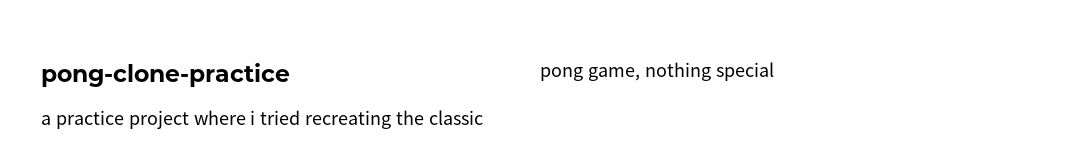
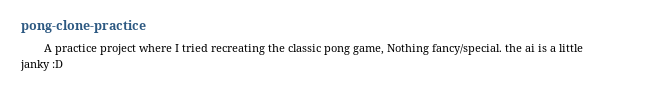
[41,115,51,125] a -> [44,44,53,52] A
[250,110,256,125] i -> [175,44,180,52] I
[644,62,774,81] nothing special -> [387,44,584,55] [20,60,63,71] Nothing fancy/special. the ai is a little janky :D

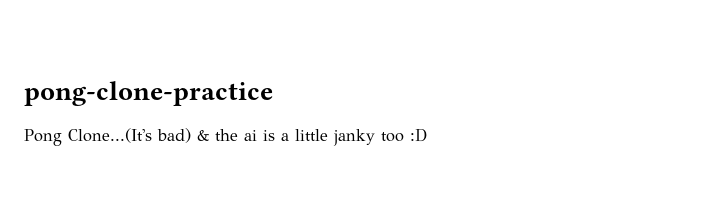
[44,44,503,55] A practice project where I tried recreating the classic pong game, Nothing fancy/special. -> [24,128,209,146] Pong Clone...(It's bad) &
(50, 65) none -> [381,132,404,142] too

